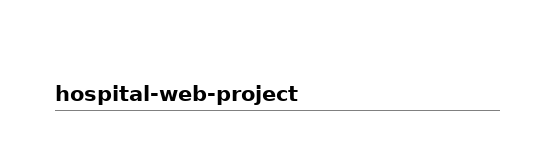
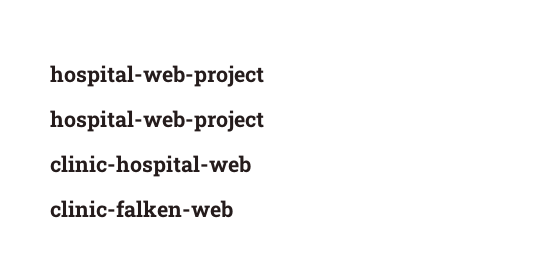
[55,85,298,105] hospital-web-project -> [50,65,264,87] [50,110,264,132] [50,155,251,177] [50,200,233,218] hospital-web-project // hospital-web-project // clinic-hospital-web // clinic-falken-web

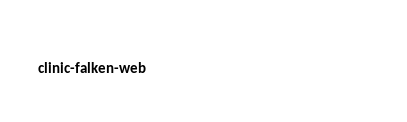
[50,65,264,87] [50,110,264,132] [50,155,251,177] hospital-web-project // hospital-web-project // clinic-hospital-web // -> (38, 67) none

